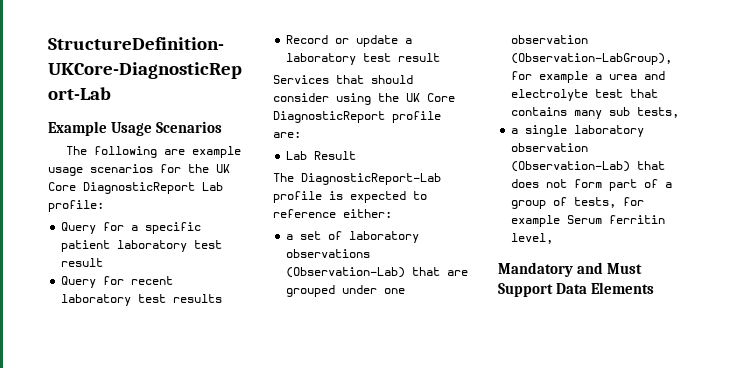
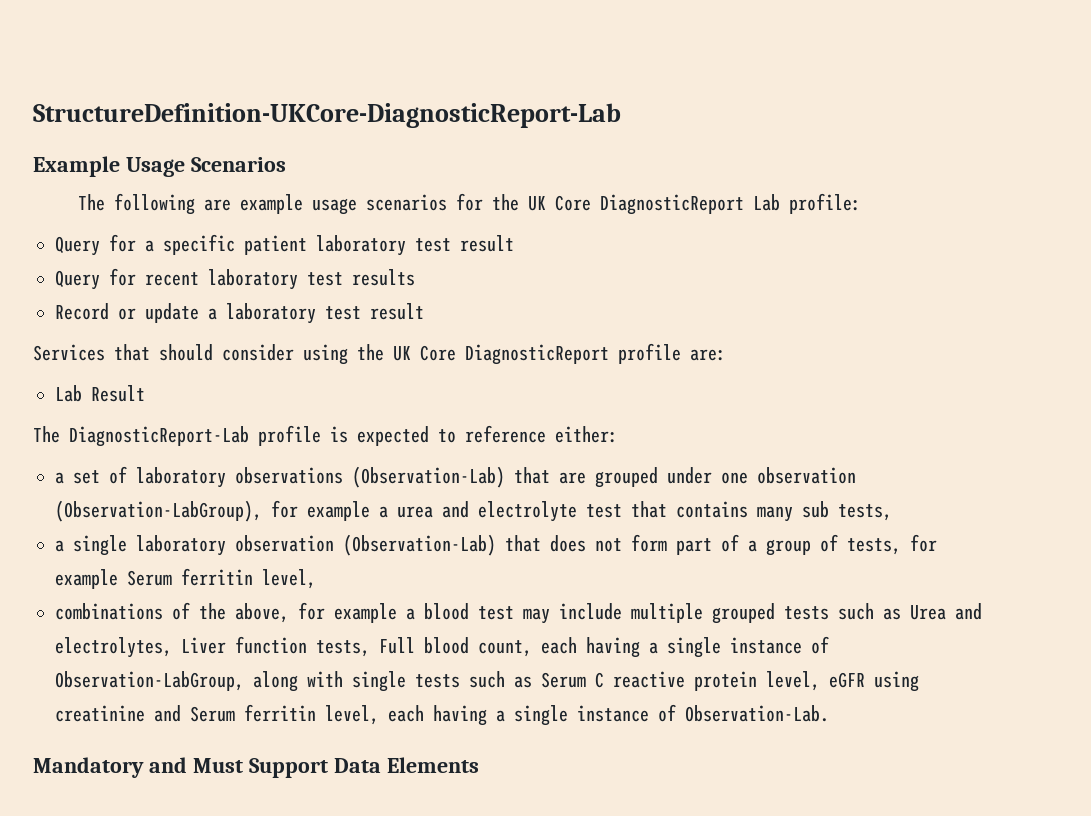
(554, 238) none -> [55,602,982,624] [55,636,829,658] [55,671,919,692] [55,704,829,726] // combinations of the above, for example a blood test may include multiple grouped tests such as Urea and electrolytes, Liver function tests, Full blood count, each having a single instance of Observation-LabGroup, along with single tests such as Serum C reactive protein level, eGFR using creatinine and Serum ferritin level, each having a single instance of Observation-Lab.

